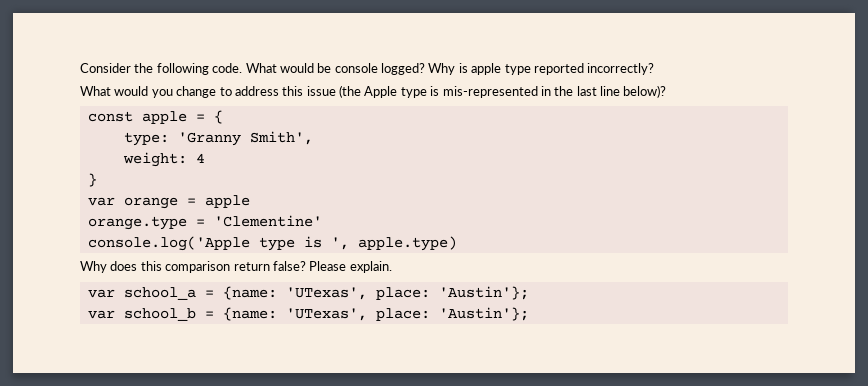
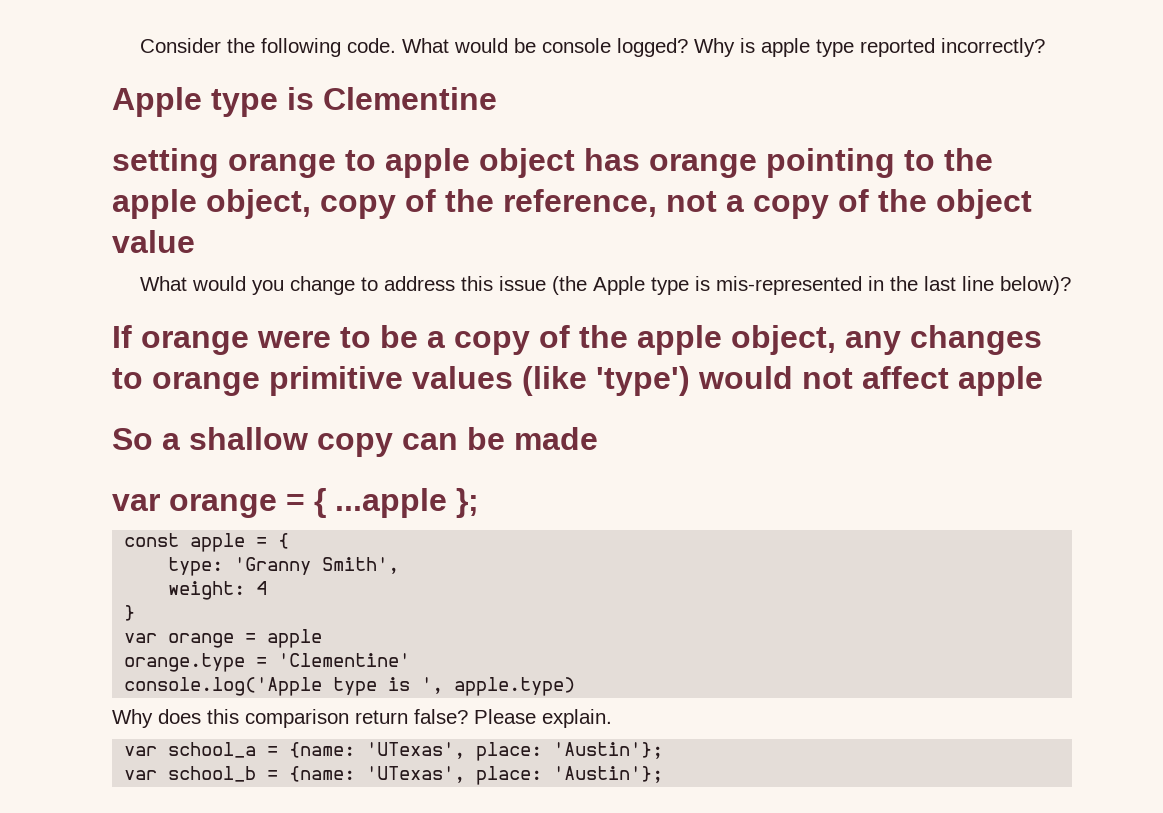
(655, 69) none -> [112,87,497,117] [112,148,993,178] [112,189,1032,219] [112,230,195,253] // Apple type is Clementine // setting orange to apple object has orange pointing to the apple object, copy of the reference, not a copy of the object value
(667, 91) none -> [112,325,1042,355] [112,366,1043,396] [112,427,598,457] [112,488,479,518] // If orange were to be a copy of the apple object, any changes to orange primitive values (like 'type') would not affect apple // So a shallow copy can be made // var orange = { ...apple };

